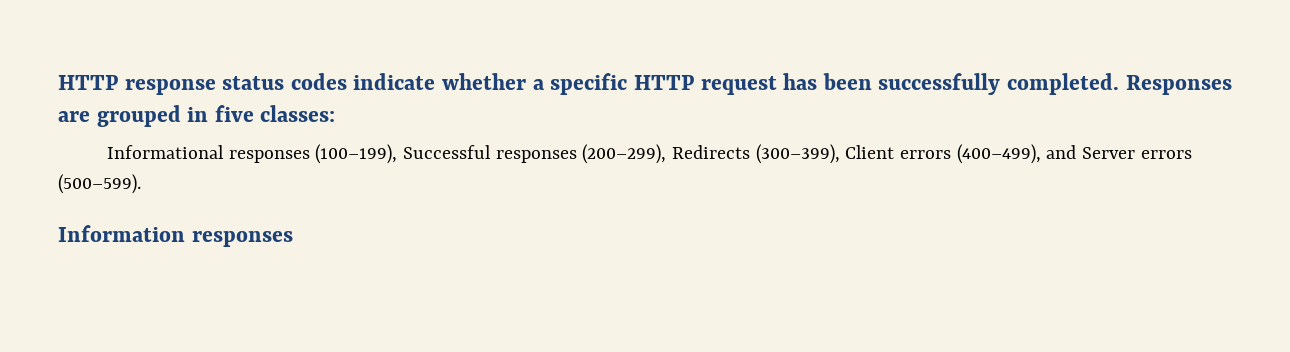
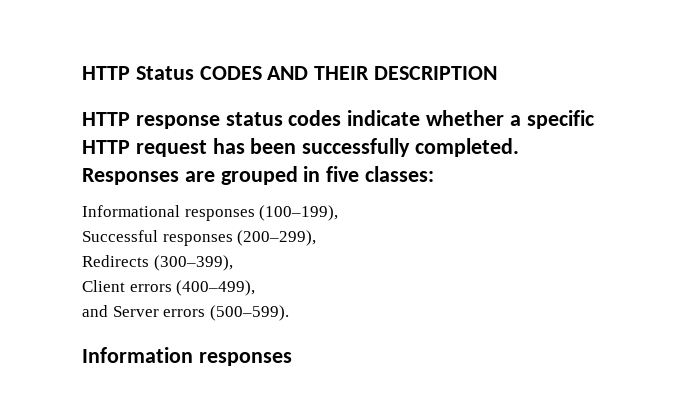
[58,75,118,90] HTTP -> [82,66,498,80] [82,112,130,126] HTTP Status CODES AND THEIR DESCRIPTION // HTTP
(398, 154) none -> (339, 213) //
(667, 154) none -> (317, 238) //
(840, 154) none -> (233, 263) //
(1041, 154) none -> (256, 288) //

